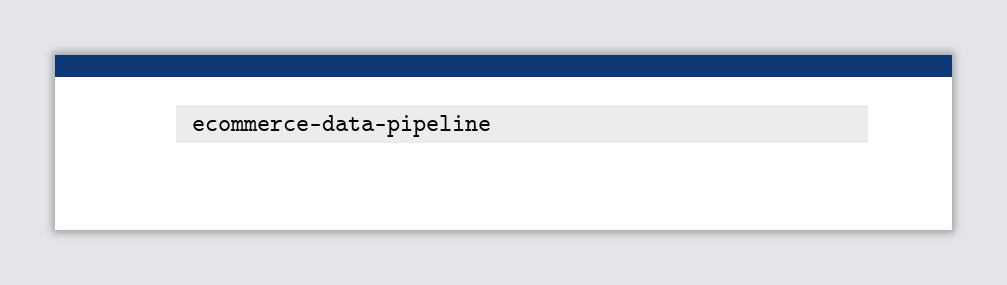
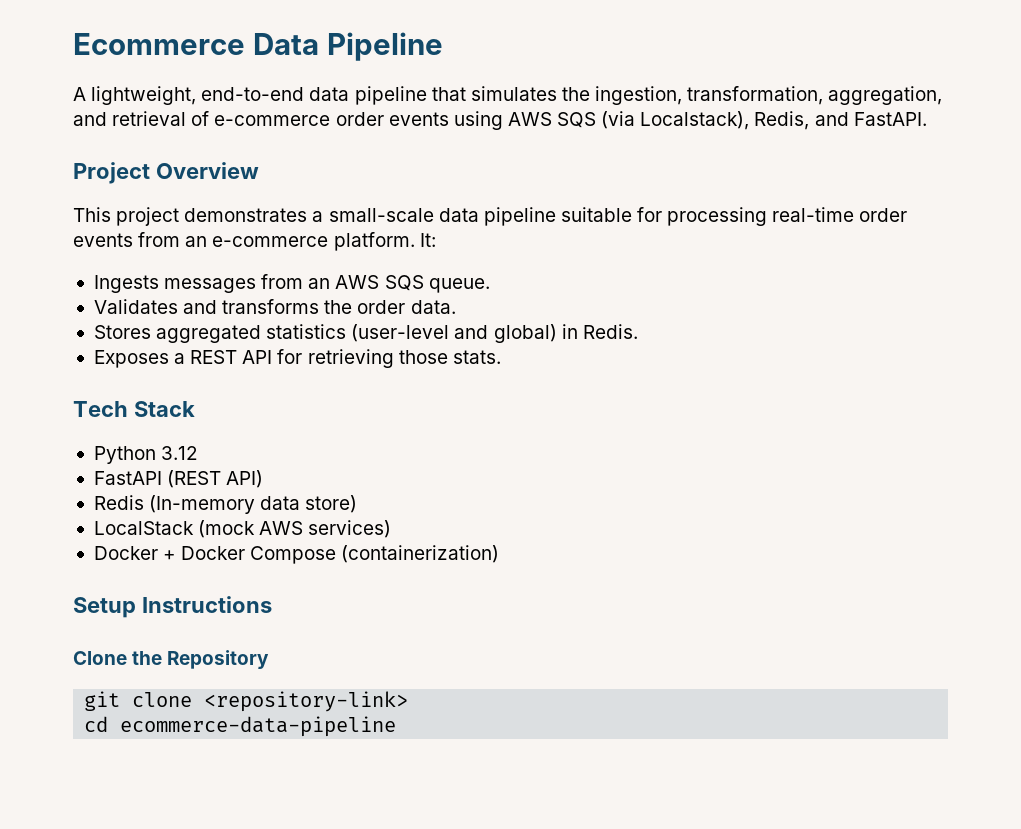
(191, 126) none -> [73,32,443,61] [73,86,943,105] [73,111,927,130] [73,162,259,184] [73,207,908,226] [73,232,436,251] [93,274,490,293] [93,299,456,314] [93,324,638,343] [93,349,501,368] [73,401,195,417] [93,446,199,464] [93,470,264,488] [93,495,358,514] [93,520,392,538] [93,545,500,564] [73,596,272,618] [73,650,270,669] [84,691,409,712] [84,716,109,732] Ecommerce Data Pipeline // A lightweight, end-to-end data pipeline that simulates the ingestion, transformation, aggregation, and retrieval of e-commerce order events using AWS SQS (via Localstack), Redis, and FastAPI. // Project Overview // This project demonstrates a small-scale data pipeline suitable for processing real-time order events from an e-commerce platform. It: // Ingests messages from an AWS SQS queue. // Validates and transforms the order data. // Stores aggregated statistics (user-level and global) in Redis. // Exposes a REST API for retrieving those stats. // Tech Stack // Python 3.12 // FastAPI (REST API) // Redis (In-memory data store) // LocalStack (mock AWS services) // Docker + Docker Compose (containerization) // Setup Instructions // Clone the Repository // git clone <repository-link> // cd

